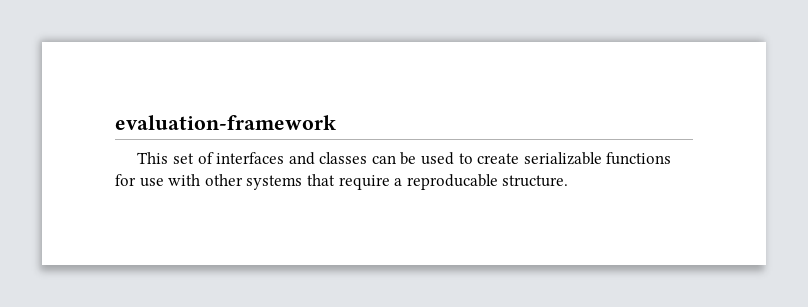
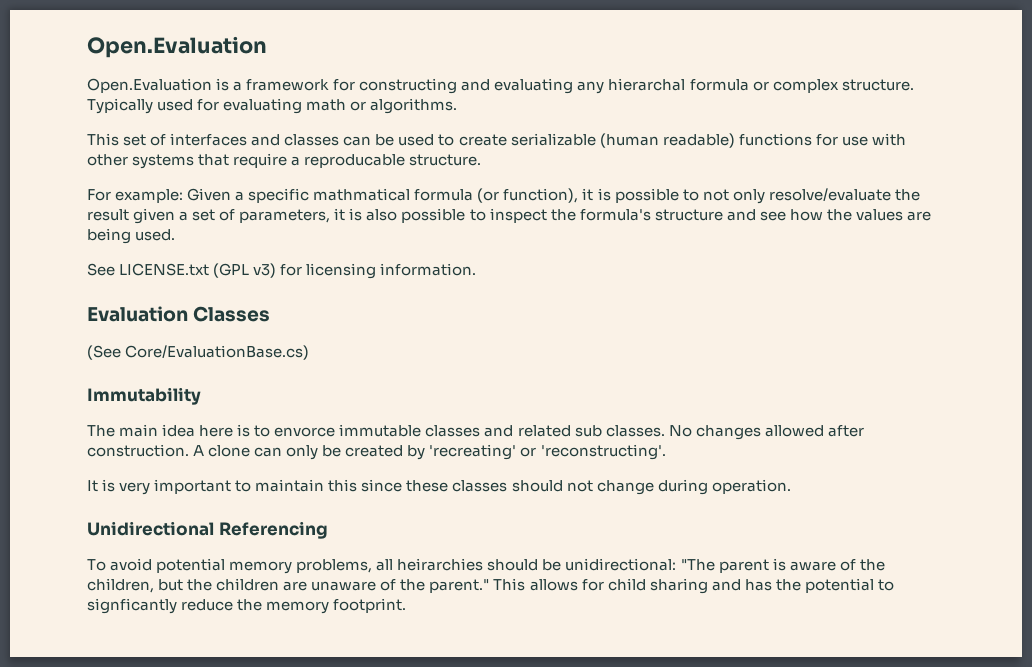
[115,115,336,130] evaluation-framework -> [87,36,267,58] [87,78,914,94] [87,98,458,114] Open.Evaluation // Open.Evaluation is a framework for constructing and evaluating any hierarchal formula or complex structure. Typically used for evaluating math or algorithms.
(602, 158) none -> [599,133,735,148] (human readable)
(569, 181) none -> [87,188,920,204] [87,208,931,224] [87,228,176,244] [87,263,477,279] [87,306,271,322] [87,345,310,360] [87,387,201,405] [87,424,864,440] [87,444,666,460] [87,479,791,495] [87,521,328,539] [87,558,885,574] [87,578,894,594] [87,598,407,614] // For example: Given a specific mathmatical formula (or function), it is possible to not only resolve/evaluate the result given a set of parameters, it is also possible to inspect the formula's structure and see how the values are being used. // See LICENSE.txt (GPL v3) for licensing information. // Evaluation Classes // (See Core/EvaluationBase.cs) // Immutability // The main idea here is to envorce immutable classes and related sub classes. No changes allowed after construction. A clone can only be created by 'recreating' or 'reconstructing'. // It is very important to maintain this since these classes should not change during operation. // Unidirectional Referencing // To avoid potential memory problems, all heirarchies should be unidirectional: "The parent is aware of the children, but the children are unaware of the parent." This allows for child sharing and has the potential to signficantly reduce the memory footprint.

